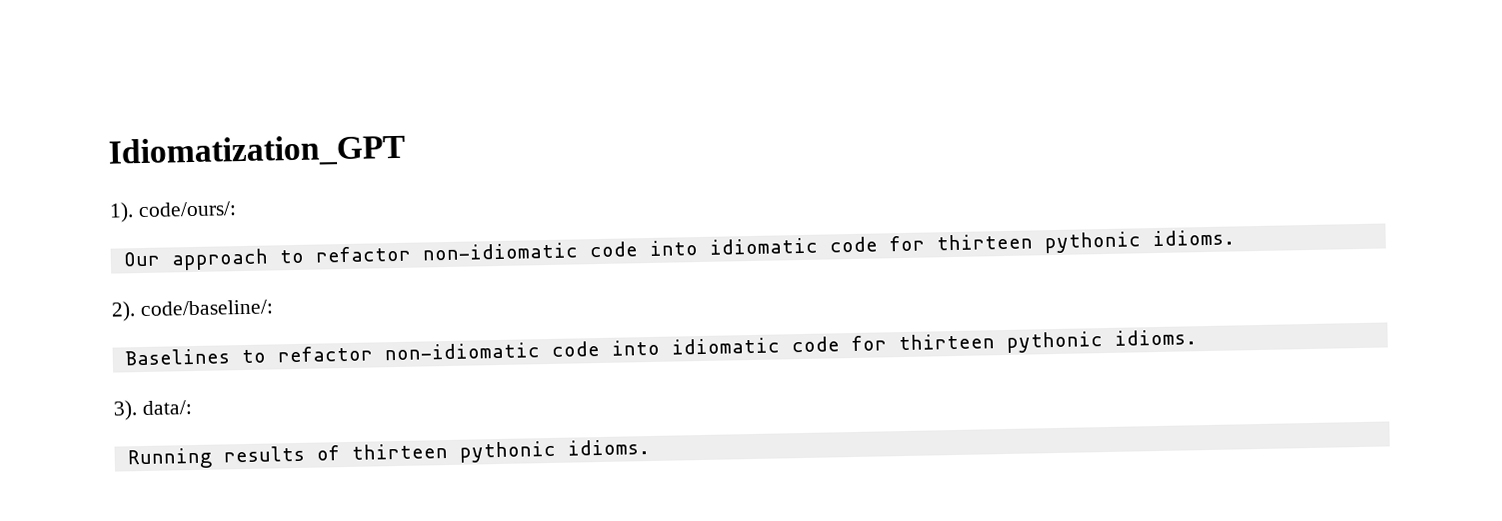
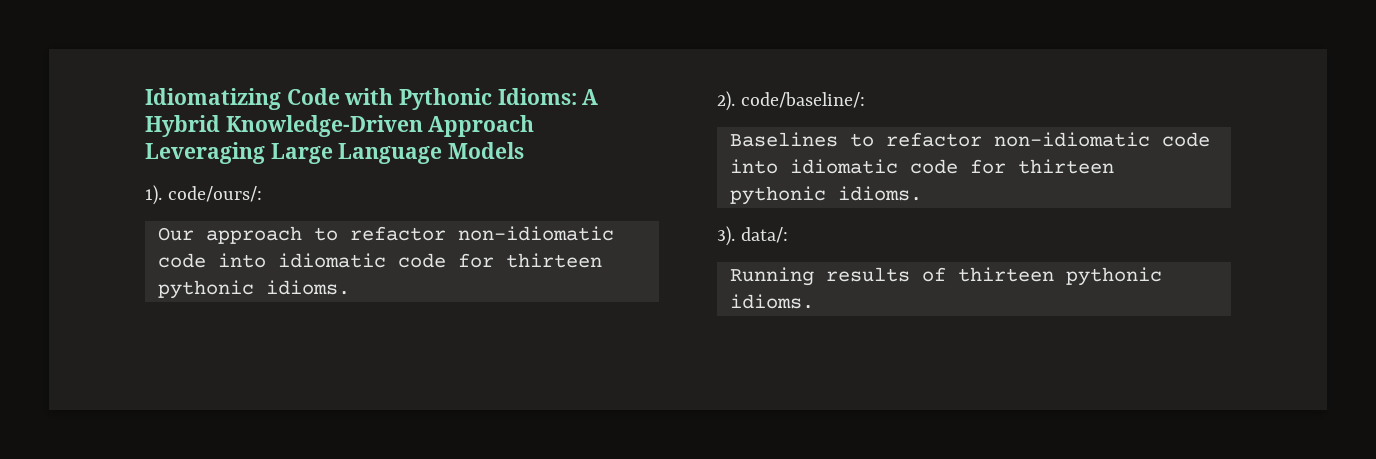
[108,133,406,169] Idiomatization_GPT -> [145,88,599,110] [145,115,535,137] [145,142,525,164] Idiomatizing Code with Pythonic Idioms: A Hybrid Knowledge-Driven Approach Leveraging Large Language Models

